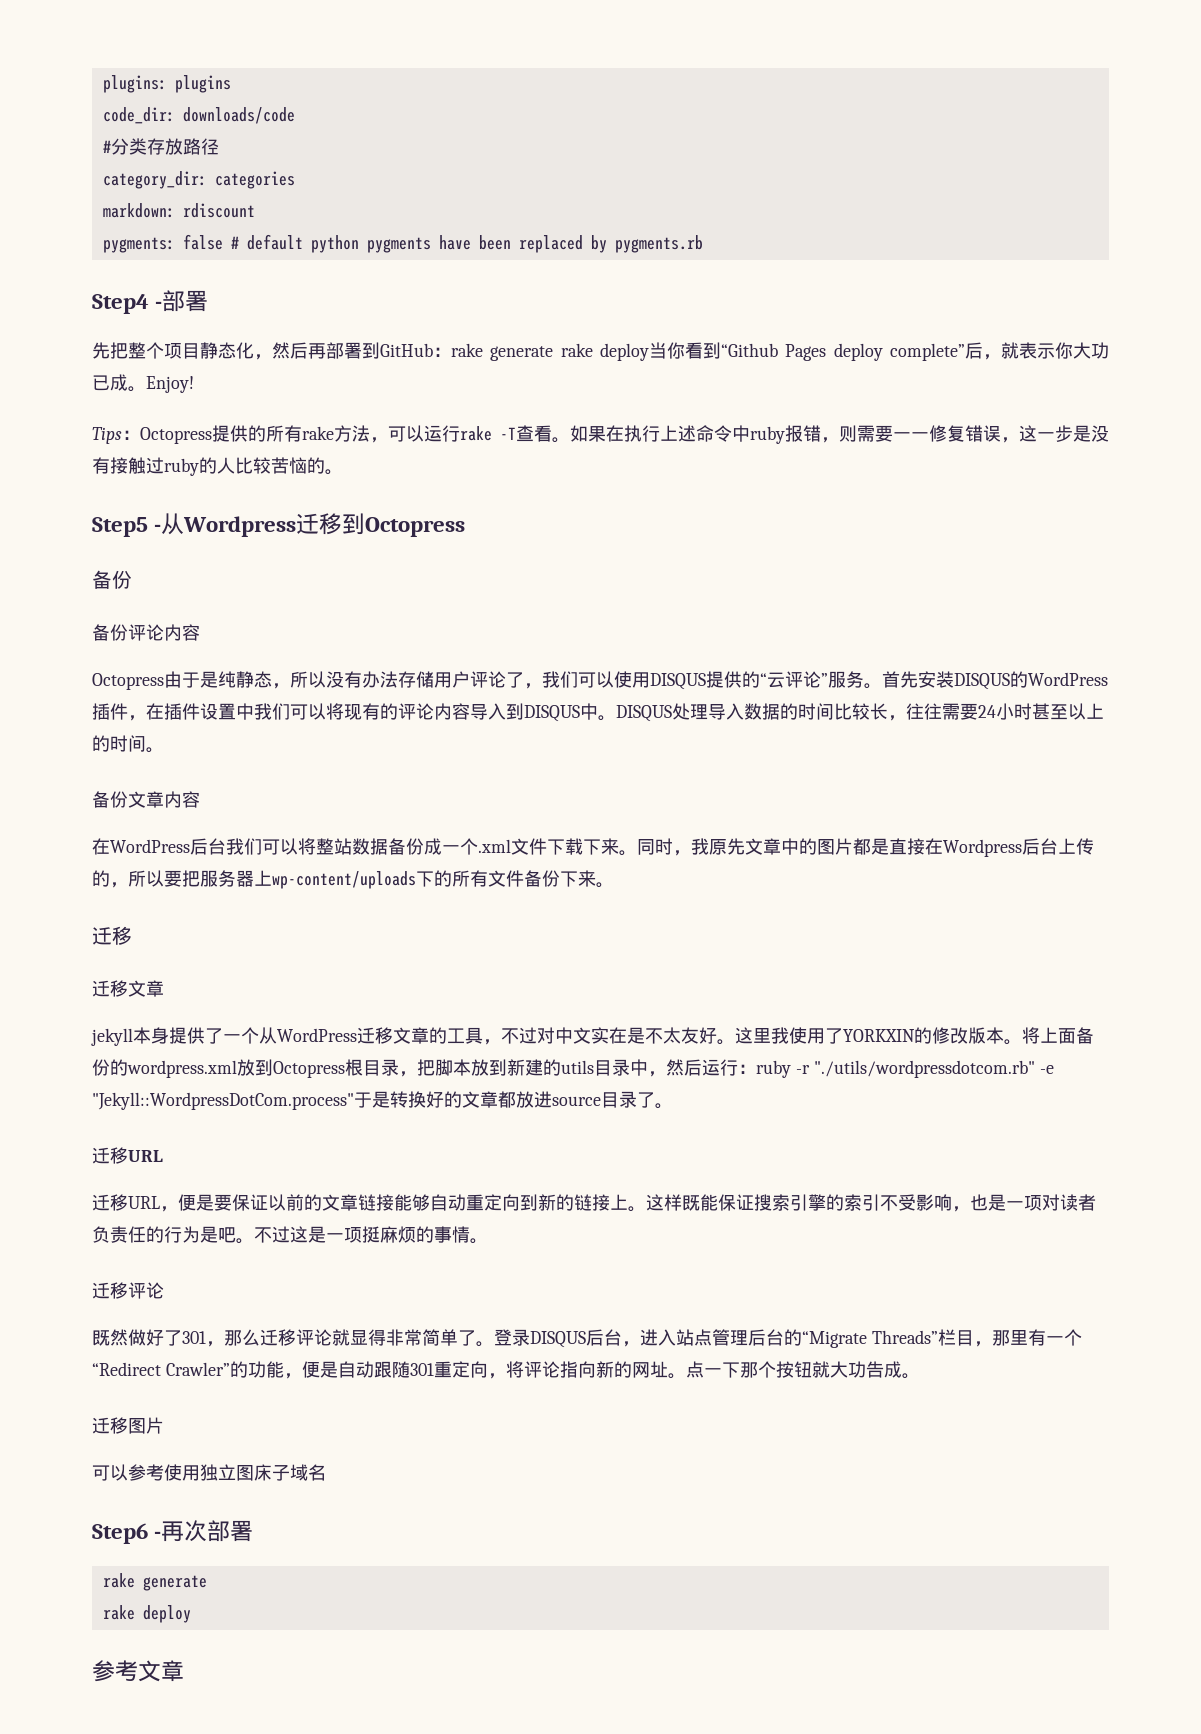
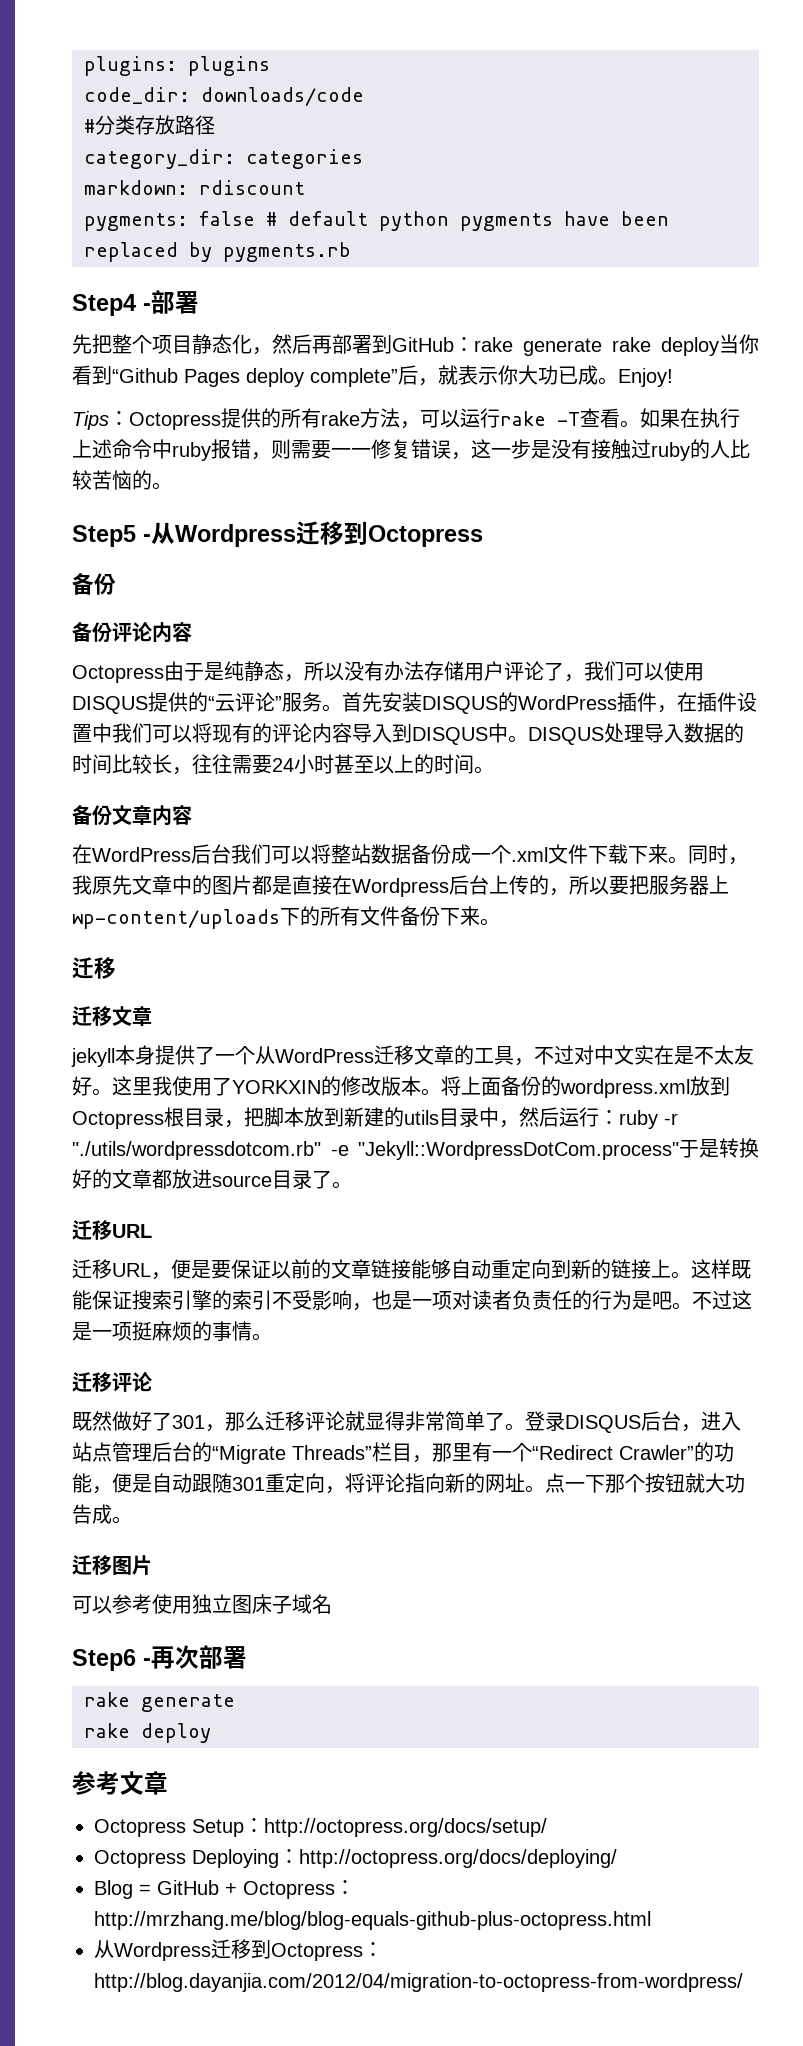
(184, 1671) none -> [94,1818,547,1837] [94,1849,617,1868] [94,1880,355,1899] [94,1911,651,1930] [94,1939,383,1961] [94,1973,743,1992] // Octopress Setup：http://octopress.org/docs/setup/ // Octopress Deploying：http://octopress.org/docs/deploying/ // Blog = GitHub + Octopress：http://mrzhang.me/blog/blog-equals-github-plus-octopress.html // 从Wordpress迁移到Octopress：http://blog.dayanjia.com/2012/04/migration-to-octopress-from-wordpress/

